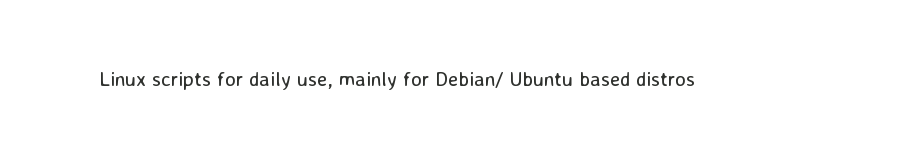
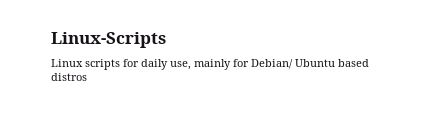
(99, 79) none -> [51,32,166,48] Linux-Scripts //

